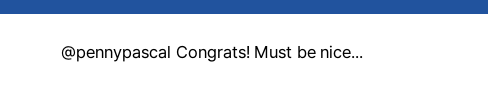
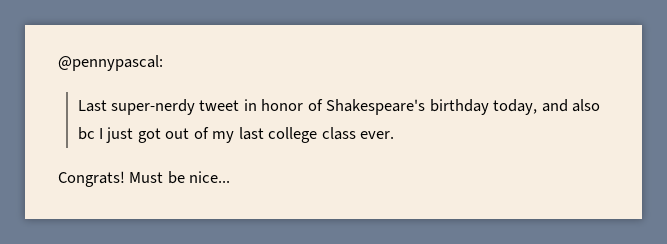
[61,45,171,62] @pennypascal -> [58,55,163,71] [77,99,601,115] [77,127,395,143] @pennypascal: // Last super-nerdy tweet in honor of Shakespeare's birthday today, and also bc I just got out of my last college class ever. //

